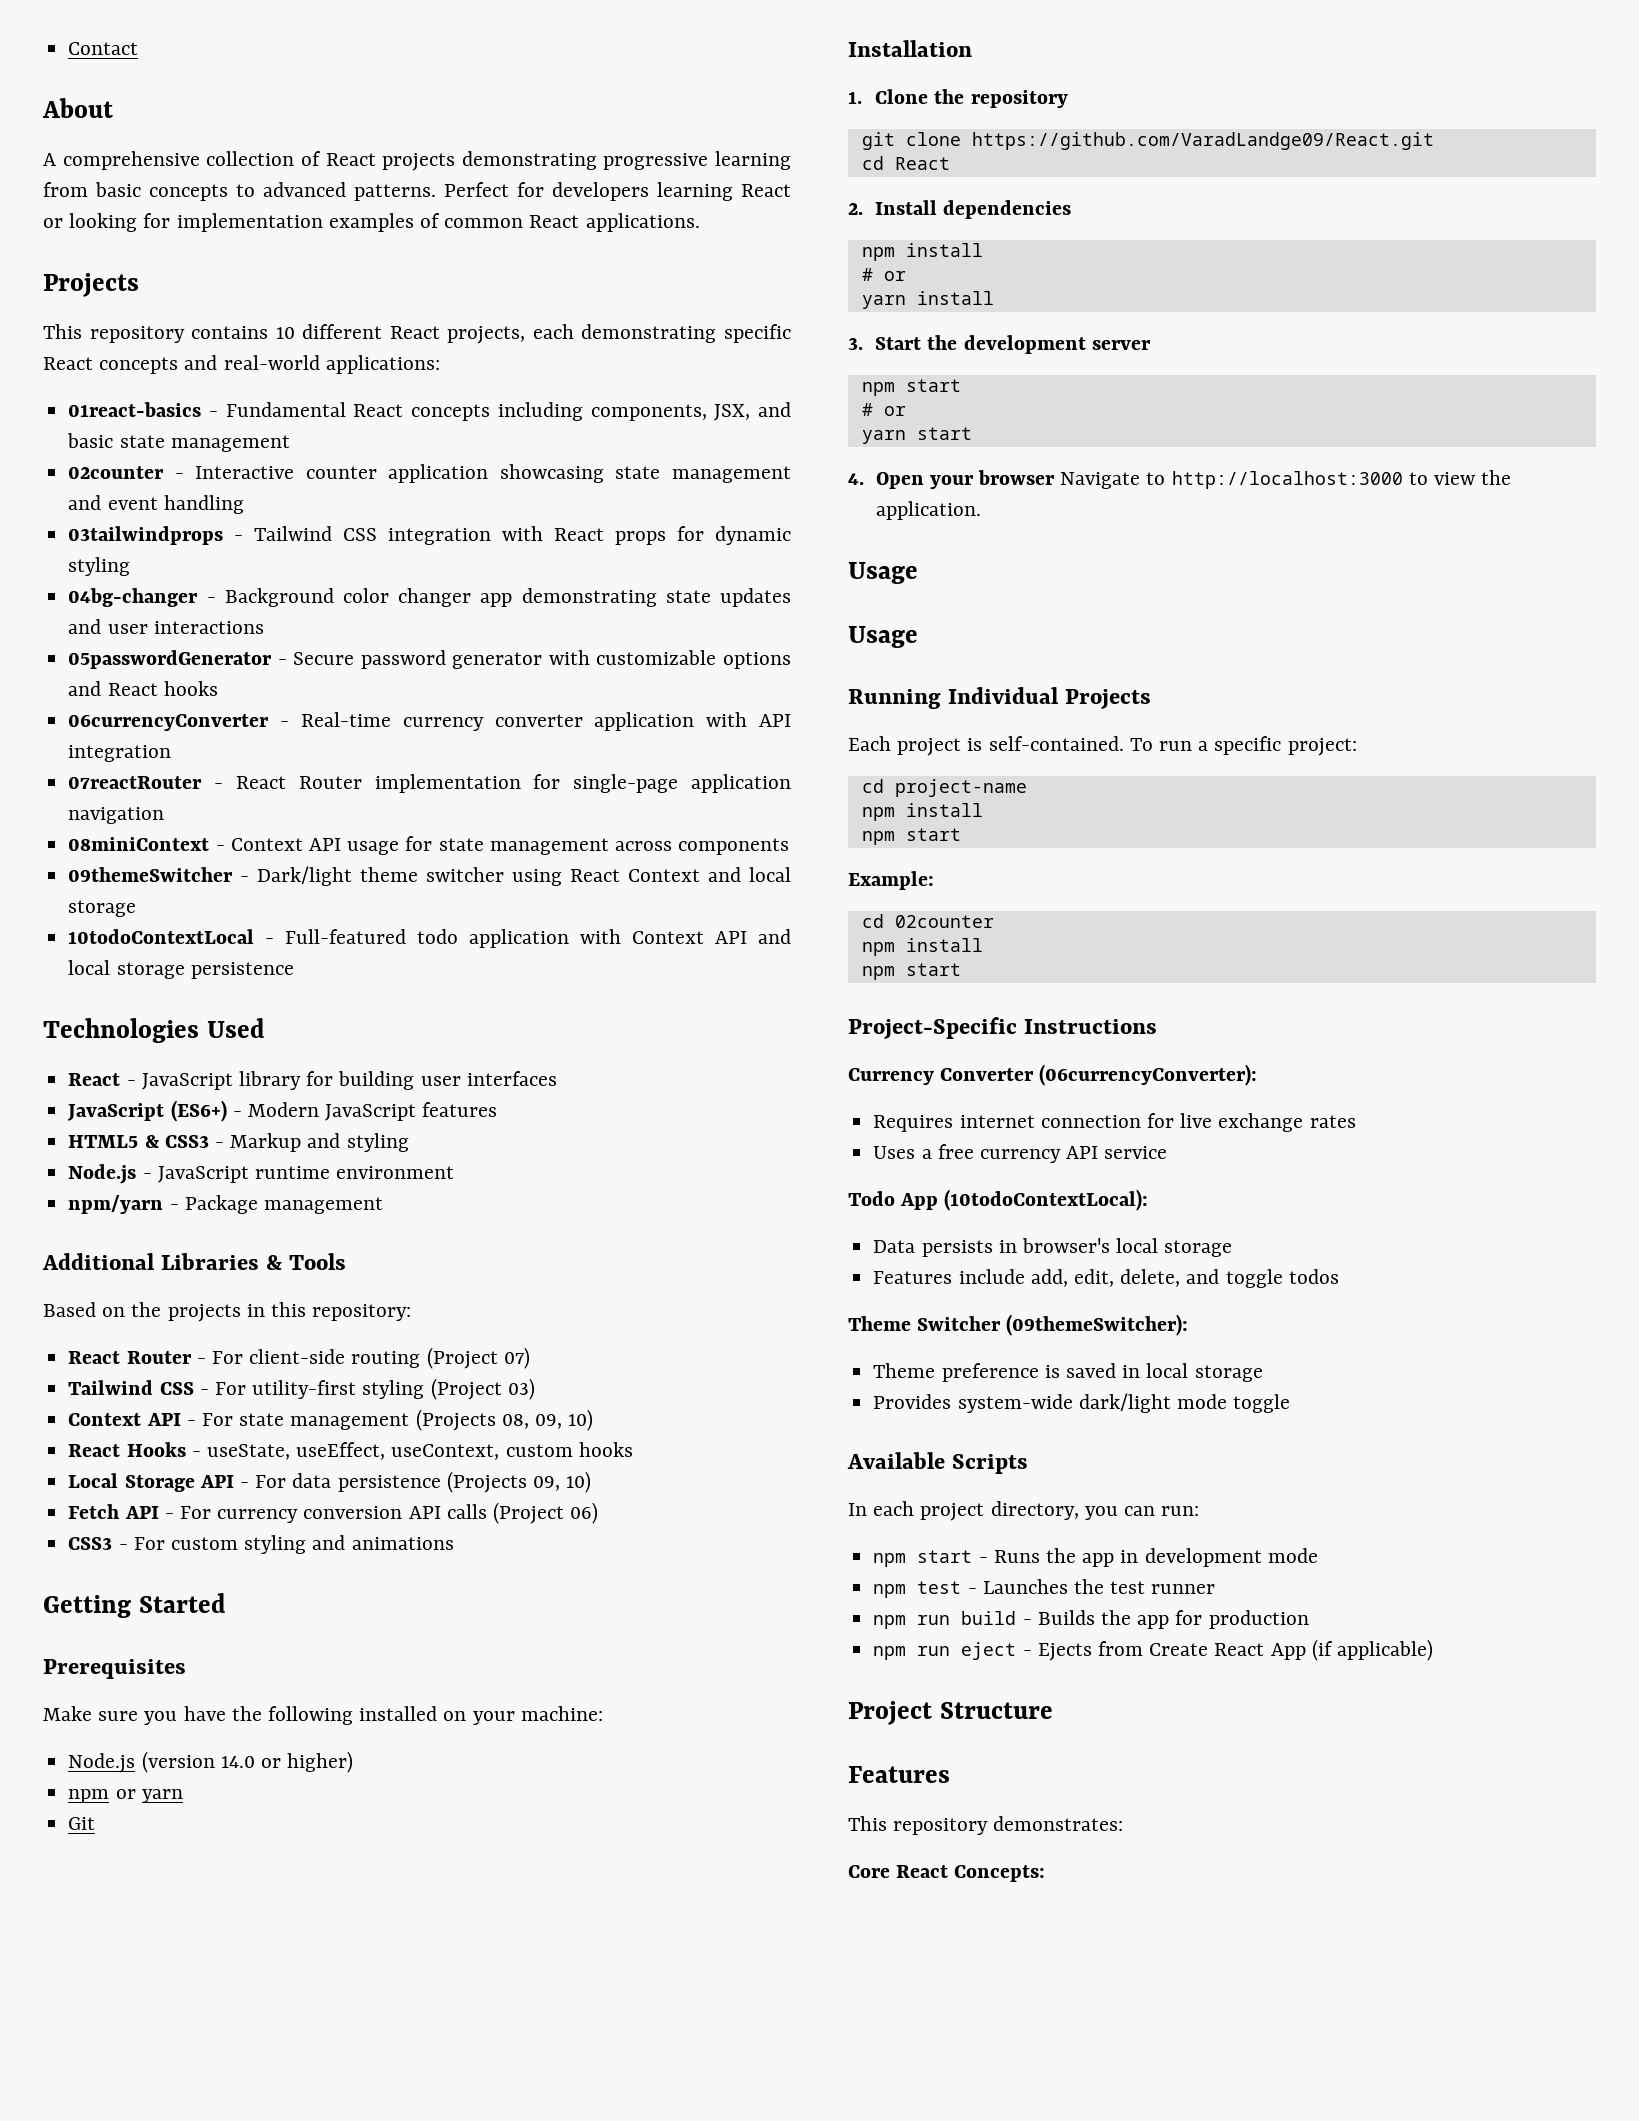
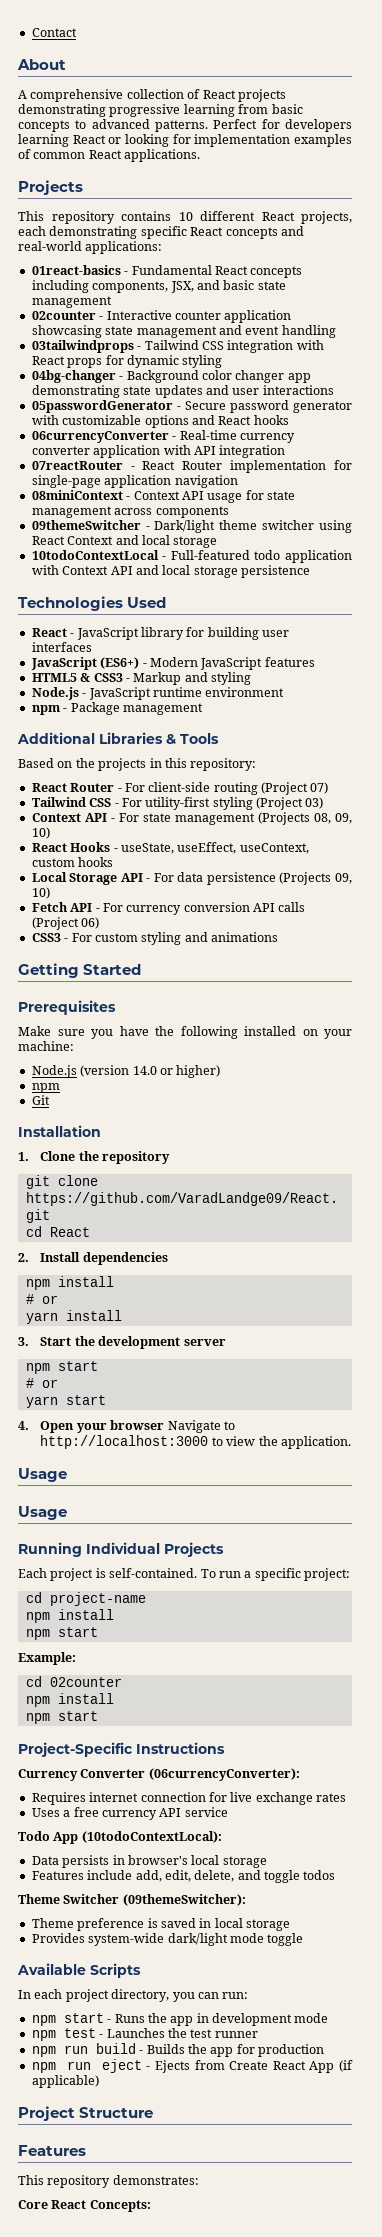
[68,1195,164,1214] npm/yarn -> [31,705,60,715] npm
[115,1789,183,1803] or yarn -> (60, 1088) none

